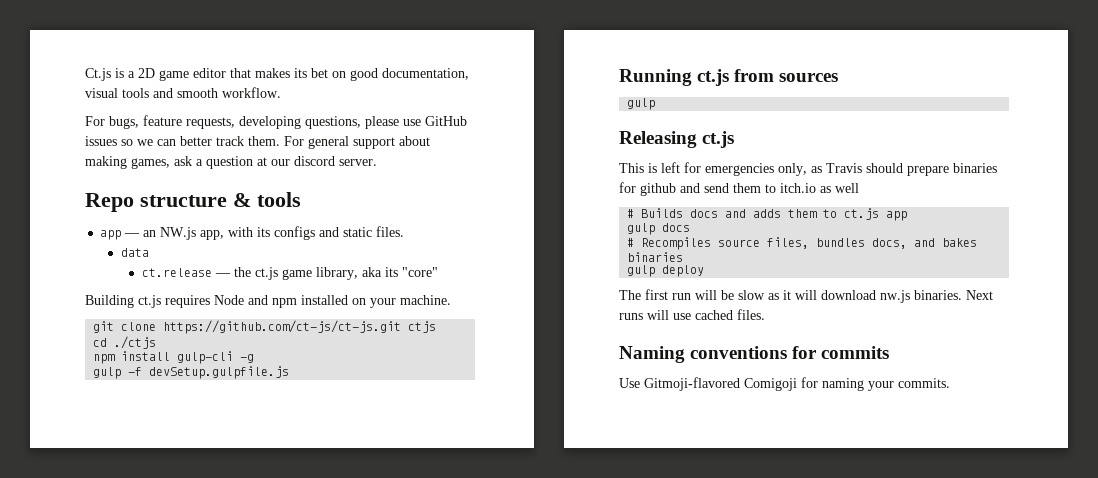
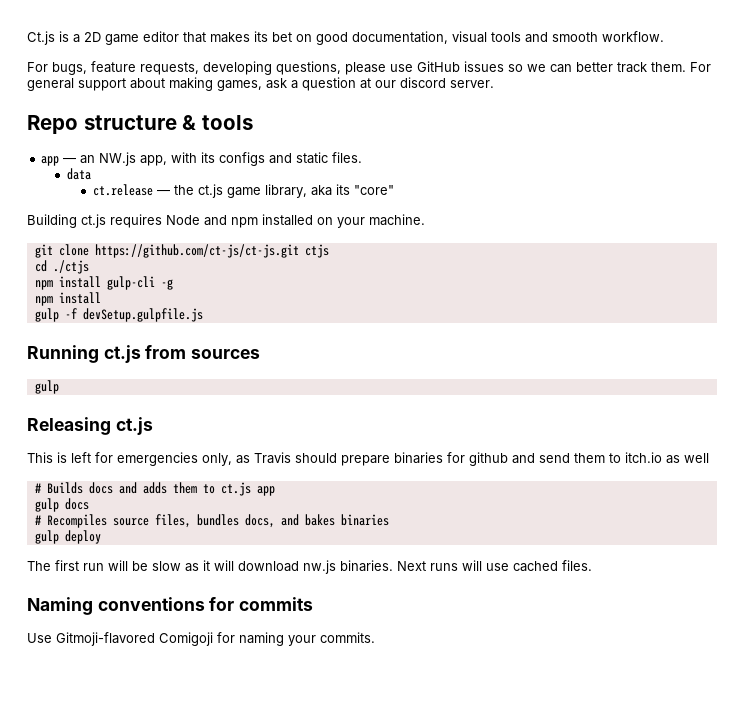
(255, 358) none -> [34,292,101,306] // npm install

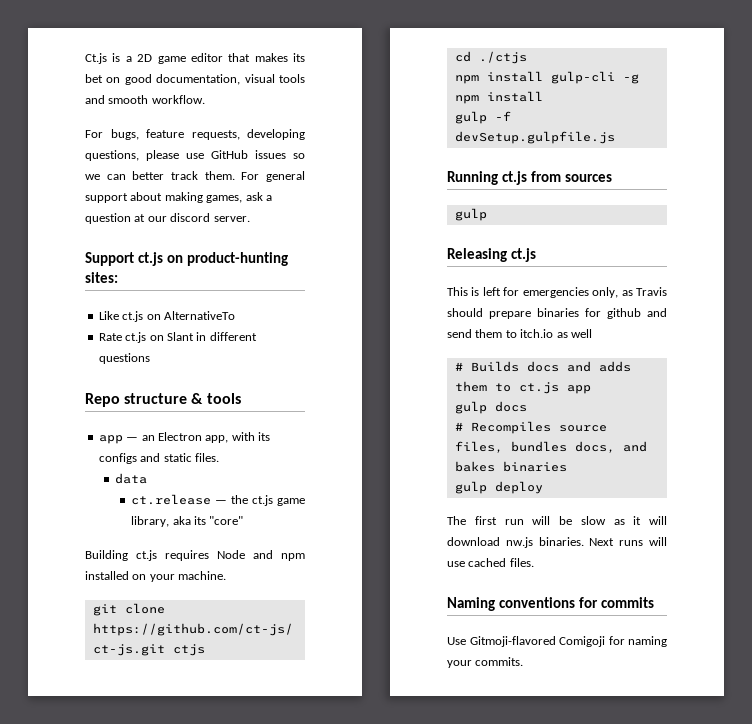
(494, 84) none -> [85,252,288,266] [85,272,118,283] [98,311,235,322] [98,332,257,343] [98,353,150,364] // Support ct.js on product-hunting sites: // Like ct.js on AlternativeTo // Rate ct.js on Slant in different questions
[99,152,137,166] NW.js -> [157,432,202,441] Electron

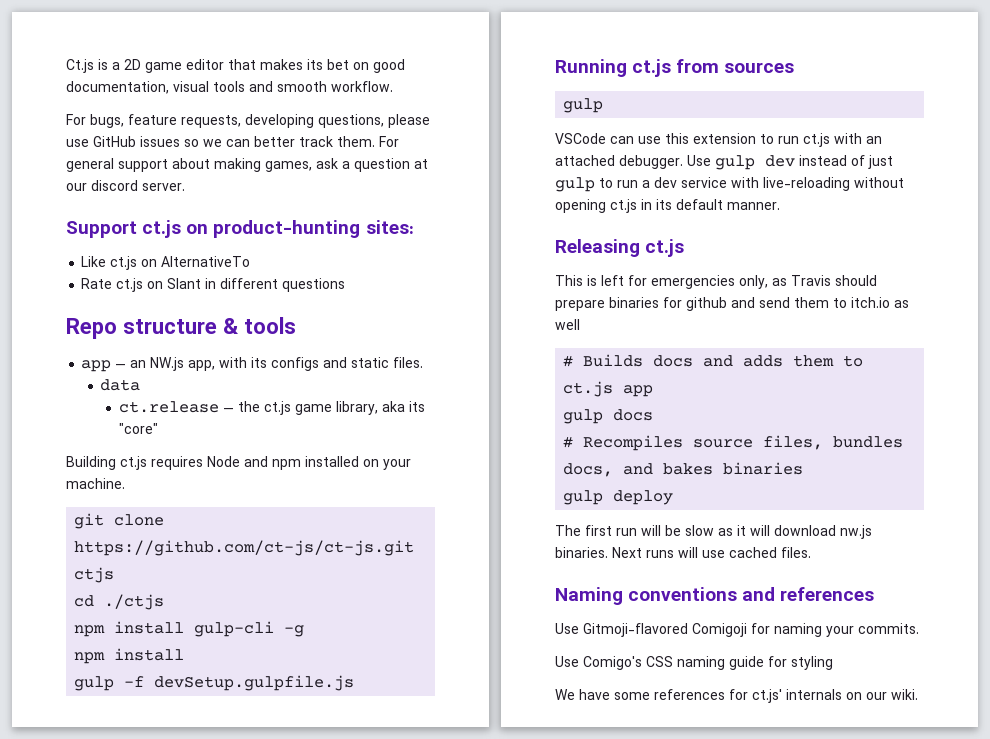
[157,432,202,441] Electron -> [150,357,185,371] NW.js
(487, 214) none -> [555,133,882,147] [555,155,893,170] [555,177,904,192] [555,199,780,213] // VSCode can use this extension to run ct.js with an attached debugger. Use gulp dev instead of just gulp to run a dev service with live-reloading without opening ct.js in its default manner.
[578,597,654,608] for commits -> [742,587,875,601] and references
(524, 661) none -> [555,656,833,670] [555,689,918,703] // Use Comigo's CSS naming guide for styling // We have some references for ct.js' internals on our wiki.

